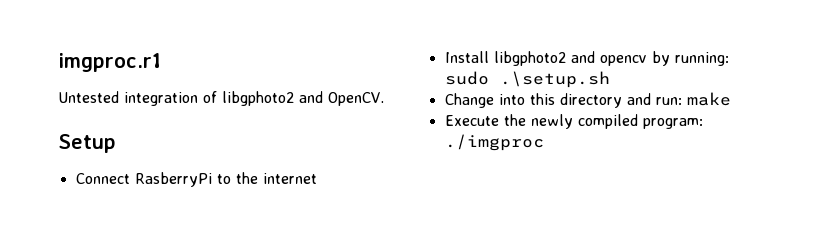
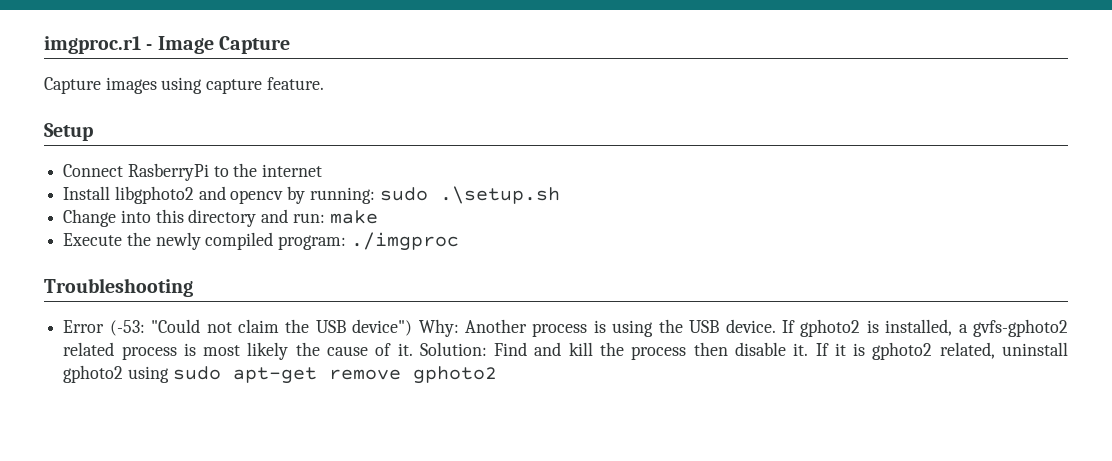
[58,91,384,106] // Untested integration of libgphoto2 and OpenCV. -> [146,36,290,54] [44,77,324,94] - Image Capture // Capture images using capture feature.
(544, 142) none -> [44,278,193,297] [63,319,1068,337] [63,342,1069,360] [63,365,497,384] // Troubleshooting // Error (-53: "Could not claim the USB device") Why: Another process is using the USB device. If gphoto2 is installed, a gvfs-gphoto2 related process is most likely the cause of it. Solution: Find and kill the process then disable it. If it is gphoto2 related, uninstall gphoto2 using sudo apt-get remove gphoto2

